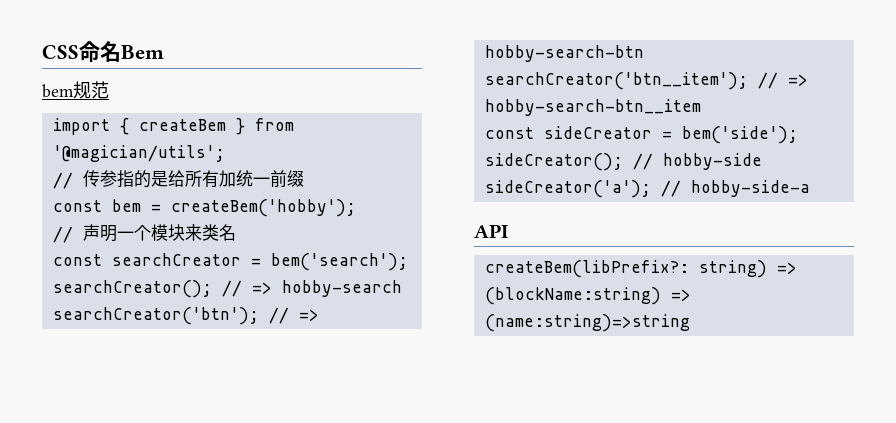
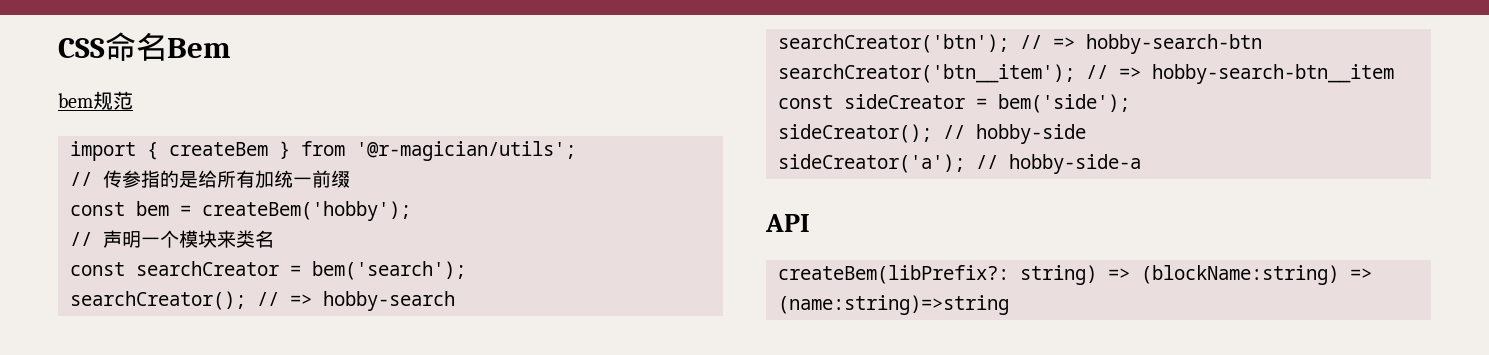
[52,145,225,162] '@magician/utils'; -> [356,141,576,161] '@r-magician/utils';

